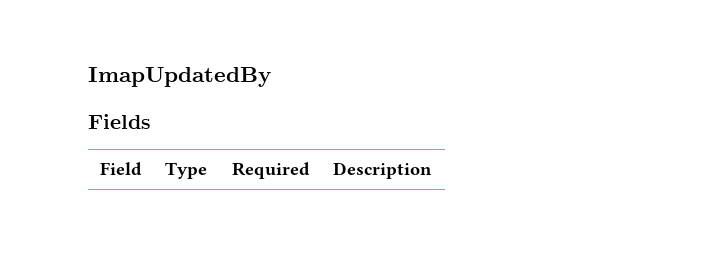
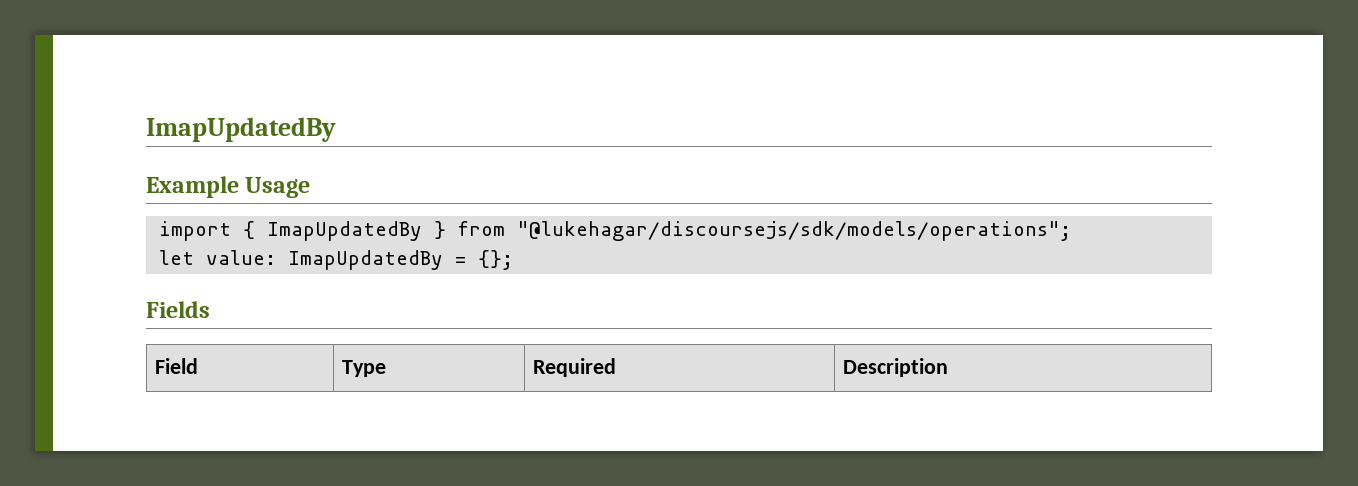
[88,67,271,87] ImapUpdatedBy -> [146,117,336,142] [146,176,311,198] [158,221,1071,241] [158,250,513,270] ImapUpdatedBy // Example Usage // import { ImapUpdatedBy } from "@lukehagar/discoursejs/sdk/models/operations"; // let value: ImapUpdatedBy = {};

